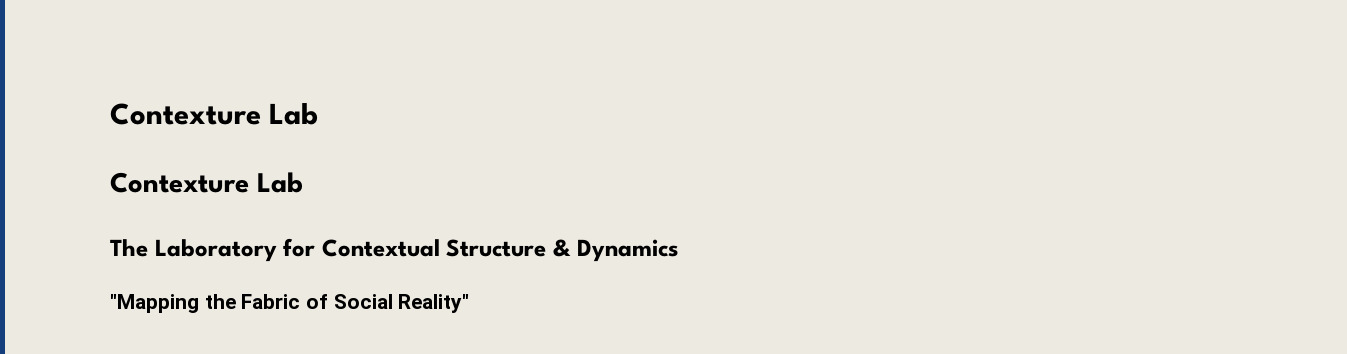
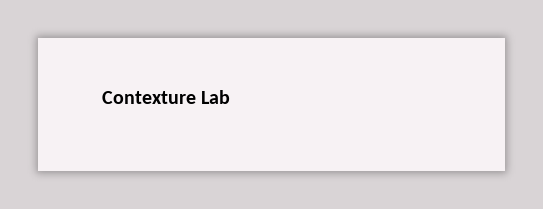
[110,103,319,125] [110,172,303,193] [110,238,679,262] [110,294,470,313] Contexture Lab // Contexture Lab // The Laboratory for Contextual Structure & Dynamics // "Mapping the Fabric of Social Reality" -> [102,90,231,104] Contexture Lab

